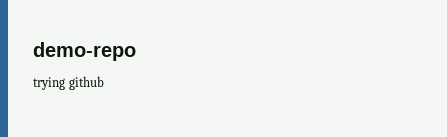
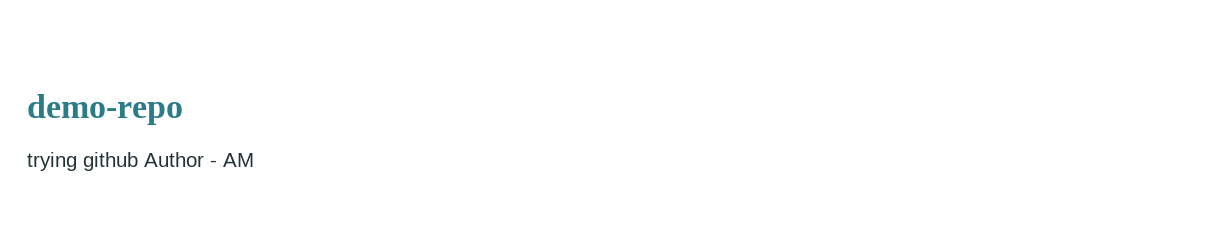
(104, 83) none -> [144,152,254,167] Author - AM

